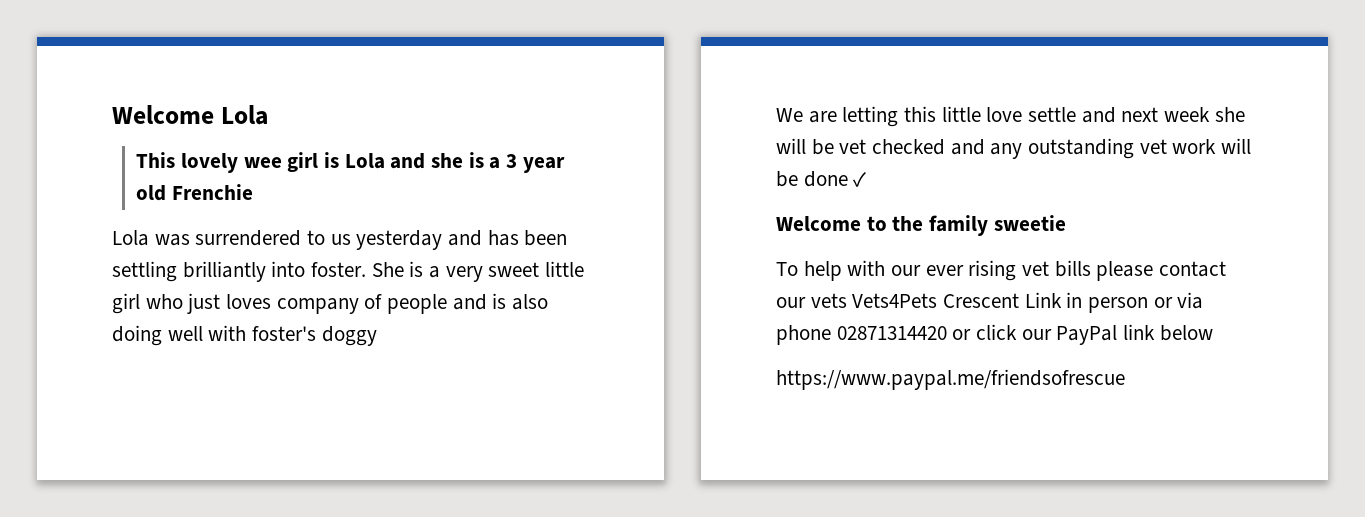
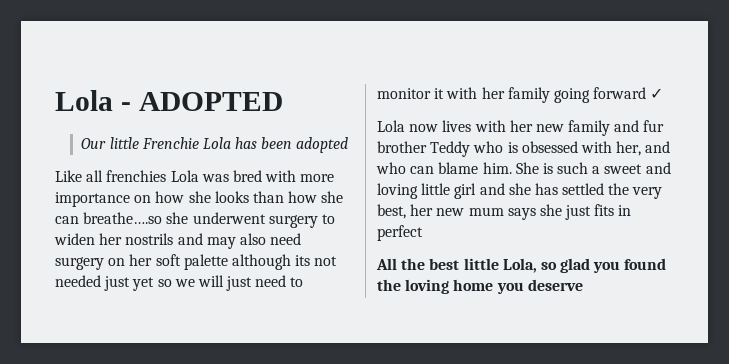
[112,105,268,125] [136,152,565,173] [136,184,254,201] [112,230,568,250] [112,261,585,282] [112,293,549,314] [112,325,377,346] [776,106,1245,127] [776,138,1252,159] [776,171,867,187] [776,215,1066,236] [776,260,1227,281] [776,292,1204,313] [776,324,1213,345] [776,369,1125,390] Welcome Lola // This lovely wee girl is Lola and she is a 3 year old Frenchie // Lola was surrendered to us yesterday and has been settling brilliantly into foster. She is a very sweet little girl who just loves company of people and is also doing well with foster's doggy // We are letting this little love settle and next week she will be vet checked and any outstanding vet work will be done ✓ // Welcome to the family sweetie // To help with our ever rising vet bills please contact our vets Vets4Pets Crescent Link in person or via phone 02871314420 or click our PayPal link below // https://www.paypal.me/friendsofrescue -> [55,90,283,111] [81,137,349,153] [55,170,335,182] [55,191,344,207] [55,212,335,228] [54,233,302,249] [55,254,338,270] [55,275,304,291] [377,87,664,103] [377,120,665,136] [377,141,671,157] [376,162,671,174] [377,183,663,199] [377,204,632,220] [377,225,423,241] [376,258,667,273] [377,279,583,294] Lola - ADOPTED // Our little Frenchie Lola has been adopted // Like all frenchies Lola was bred with more importance on how she looks than how she can breathe….so she underwent surgery to widen her nostrils and may also need surgery on her soft palette although its not needed just yet so we will just need to monitor it with her family going forward ✓ // Lola now lives with her new family and fur brother Teddy who is obsessed with her, and who can blame him. She is such a sweet and loving little girl and she has settled the very best, her new mum says she just fits in perfect // All the best little Lola, so glad you found the loving home you deserve

